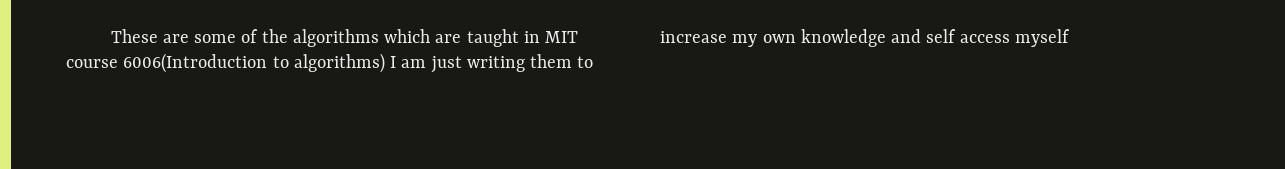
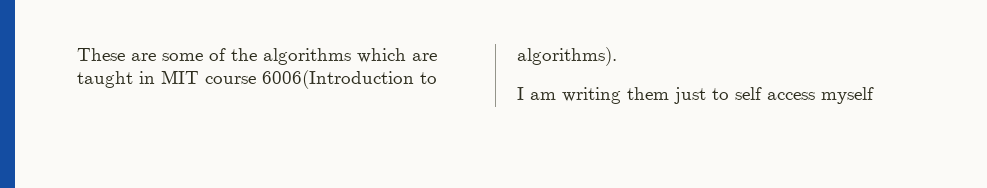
[293,53,385,73] algorithms) -> [517,47,617,66] algorithms). //
[430,56,462,73] just -> (556, 96) none
[577,56,594,68] [660,29,922,47] to increase my own knowledge and -> [674,87,729,104] just to

